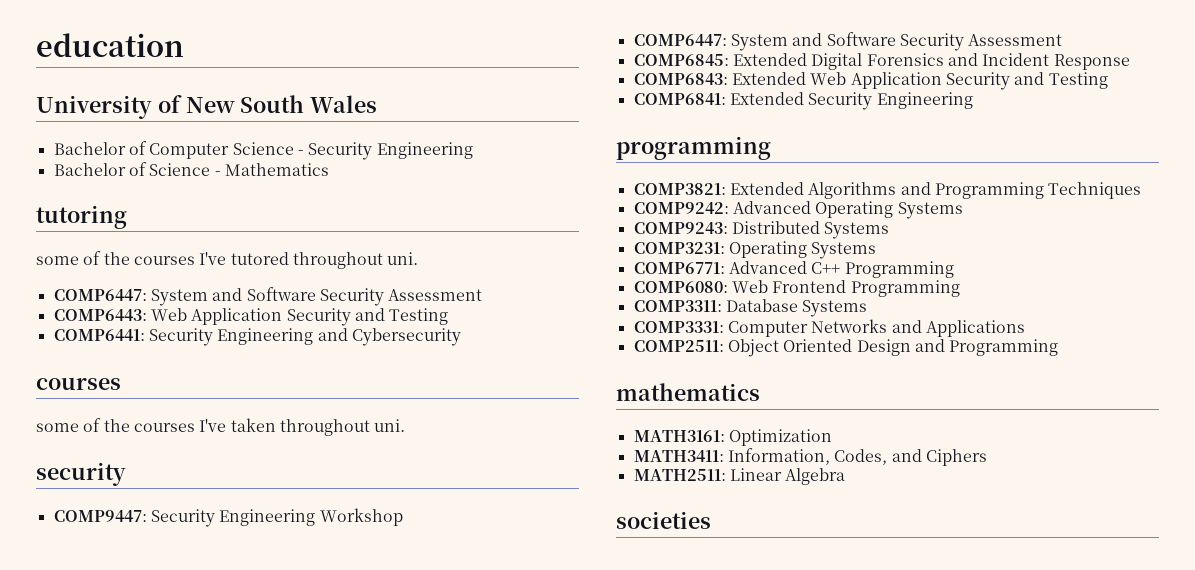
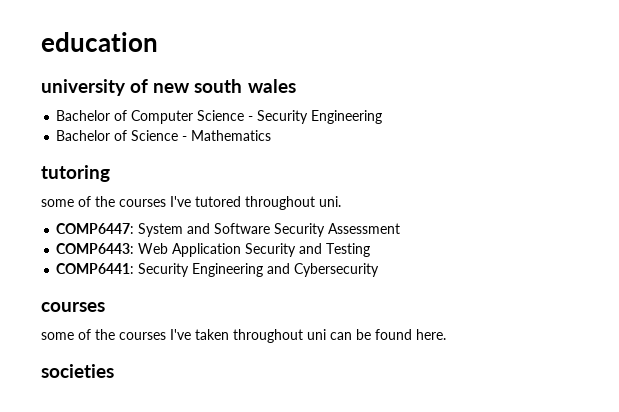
[36,95,378,119] University of New South Wales -> [41,79,296,96] university of new south wales
[374,419,406,432] [36,462,126,486] [53,508,403,527] [633,32,1063,51] [633,53,1130,70] [633,72,1108,90] [633,92,973,110] [616,136,771,160] [633,182,1142,199] [633,201,963,219] [633,221,890,239] [633,241,877,259] [633,261,954,278] [633,280,960,297] [633,299,868,317] [633,319,1025,337] [633,339,1059,357] [616,383,760,401] [633,429,832,446] [633,448,987,466] [633,468,846,485] uni. // security // COMP9447: Security Engineering Workshop // COMP6447: System and Software Security Assessment // COMP6845: Extended Digital Forensics and Incident Response // COMP6843: Extended Web Application Security and Testing // COMP6841: Extended Security Engineering // programming // COMP3821: Extended Algorithms and Programming Techniques // COMP9242: Advanced Operating Systems // COMP9243: Distributed Systems // COMP3231: Operating Systems // COMP6771: Advanced C++ Programming // COMP6080: Web Frontend Programming // COMP3311: Database Systems // COMP3331: Computer Networks and Applications // COMP2511: Object Oriented Design and Programming // mathematics // MATH3161: Optimization // MATH3411: Information, Codes, and Ciphers // MATH2511: Linear Algebra -> [307,329,446,340] uni can be found here.

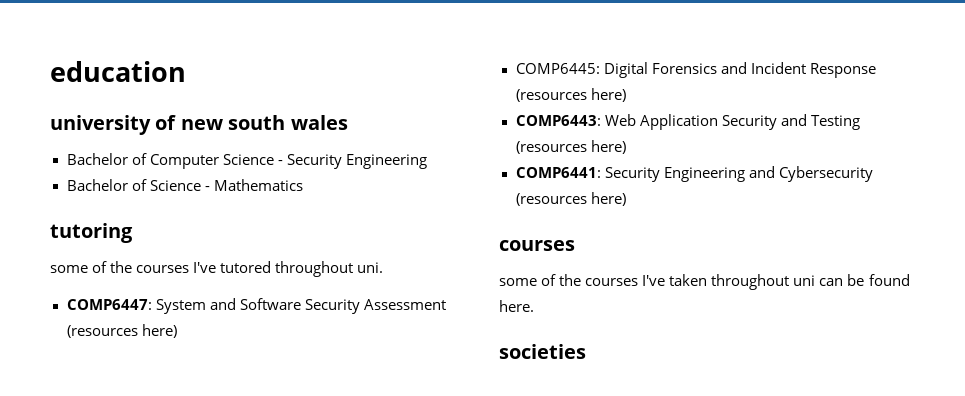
(401, 228) none -> [66,324,177,338] [515,62,876,78] [515,88,626,102] (resources here) // COMP6445: Digital Forensics and Incident Response (resources here)
(371, 250) none -> [515,140,626,154] (resources here)
(380, 270) none -> [515,192,626,206] (resources here)

